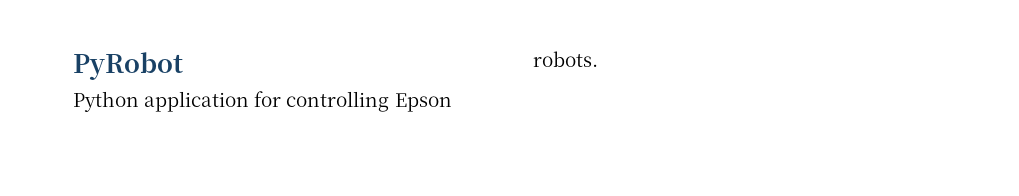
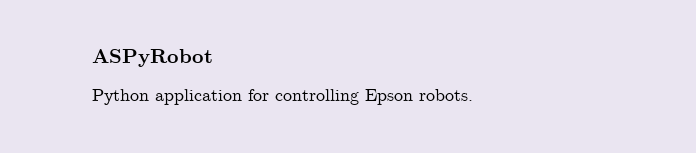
[73,52,183,80] PyRobot -> [92,49,213,67] ASPyRobot

